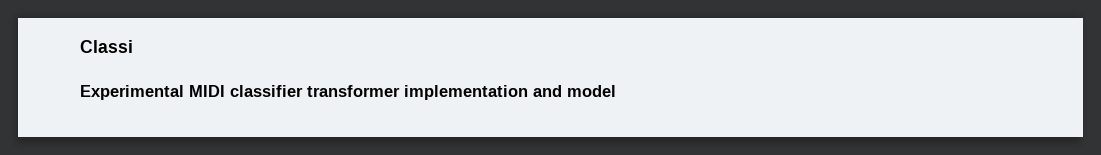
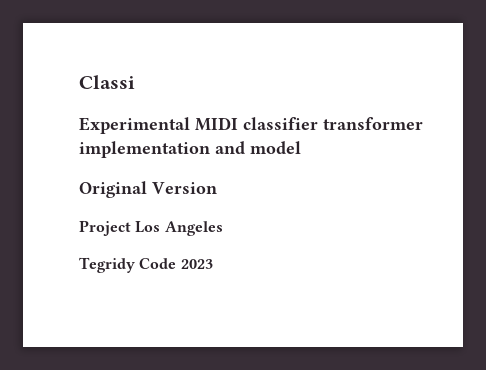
(616, 91) none -> [79,181,217,198] [79,220,223,236] [79,257,213,273] // Original Version // Project Los Angeles // Tegridy Code 2023

